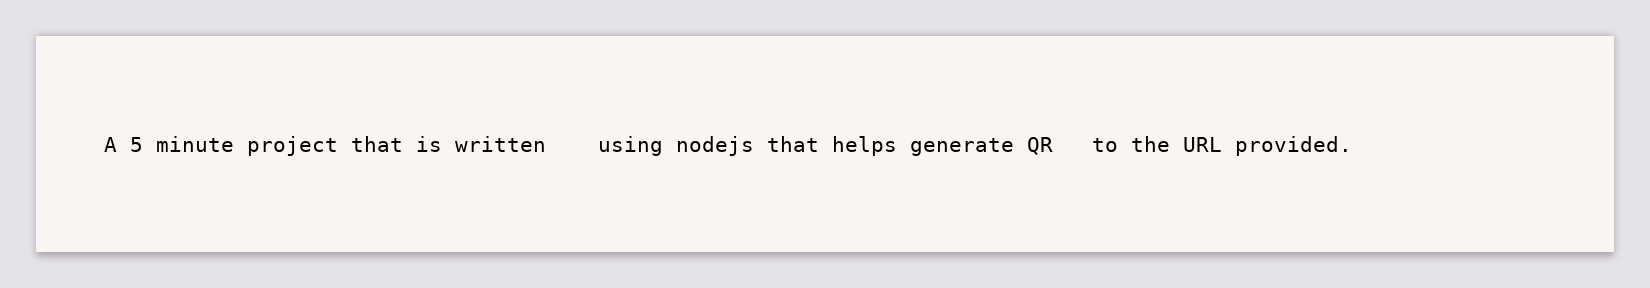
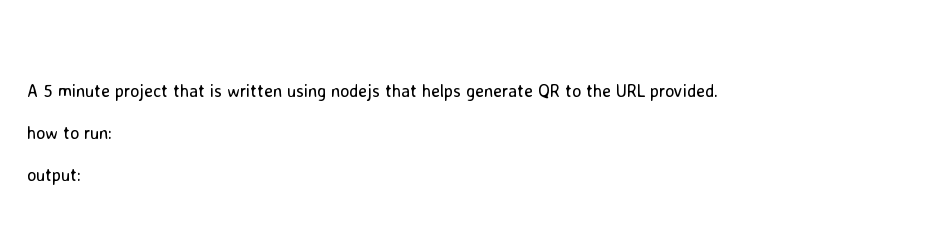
(1352, 146) none -> [27,126,112,139] [27,169,81,185] // how to run: // output:

